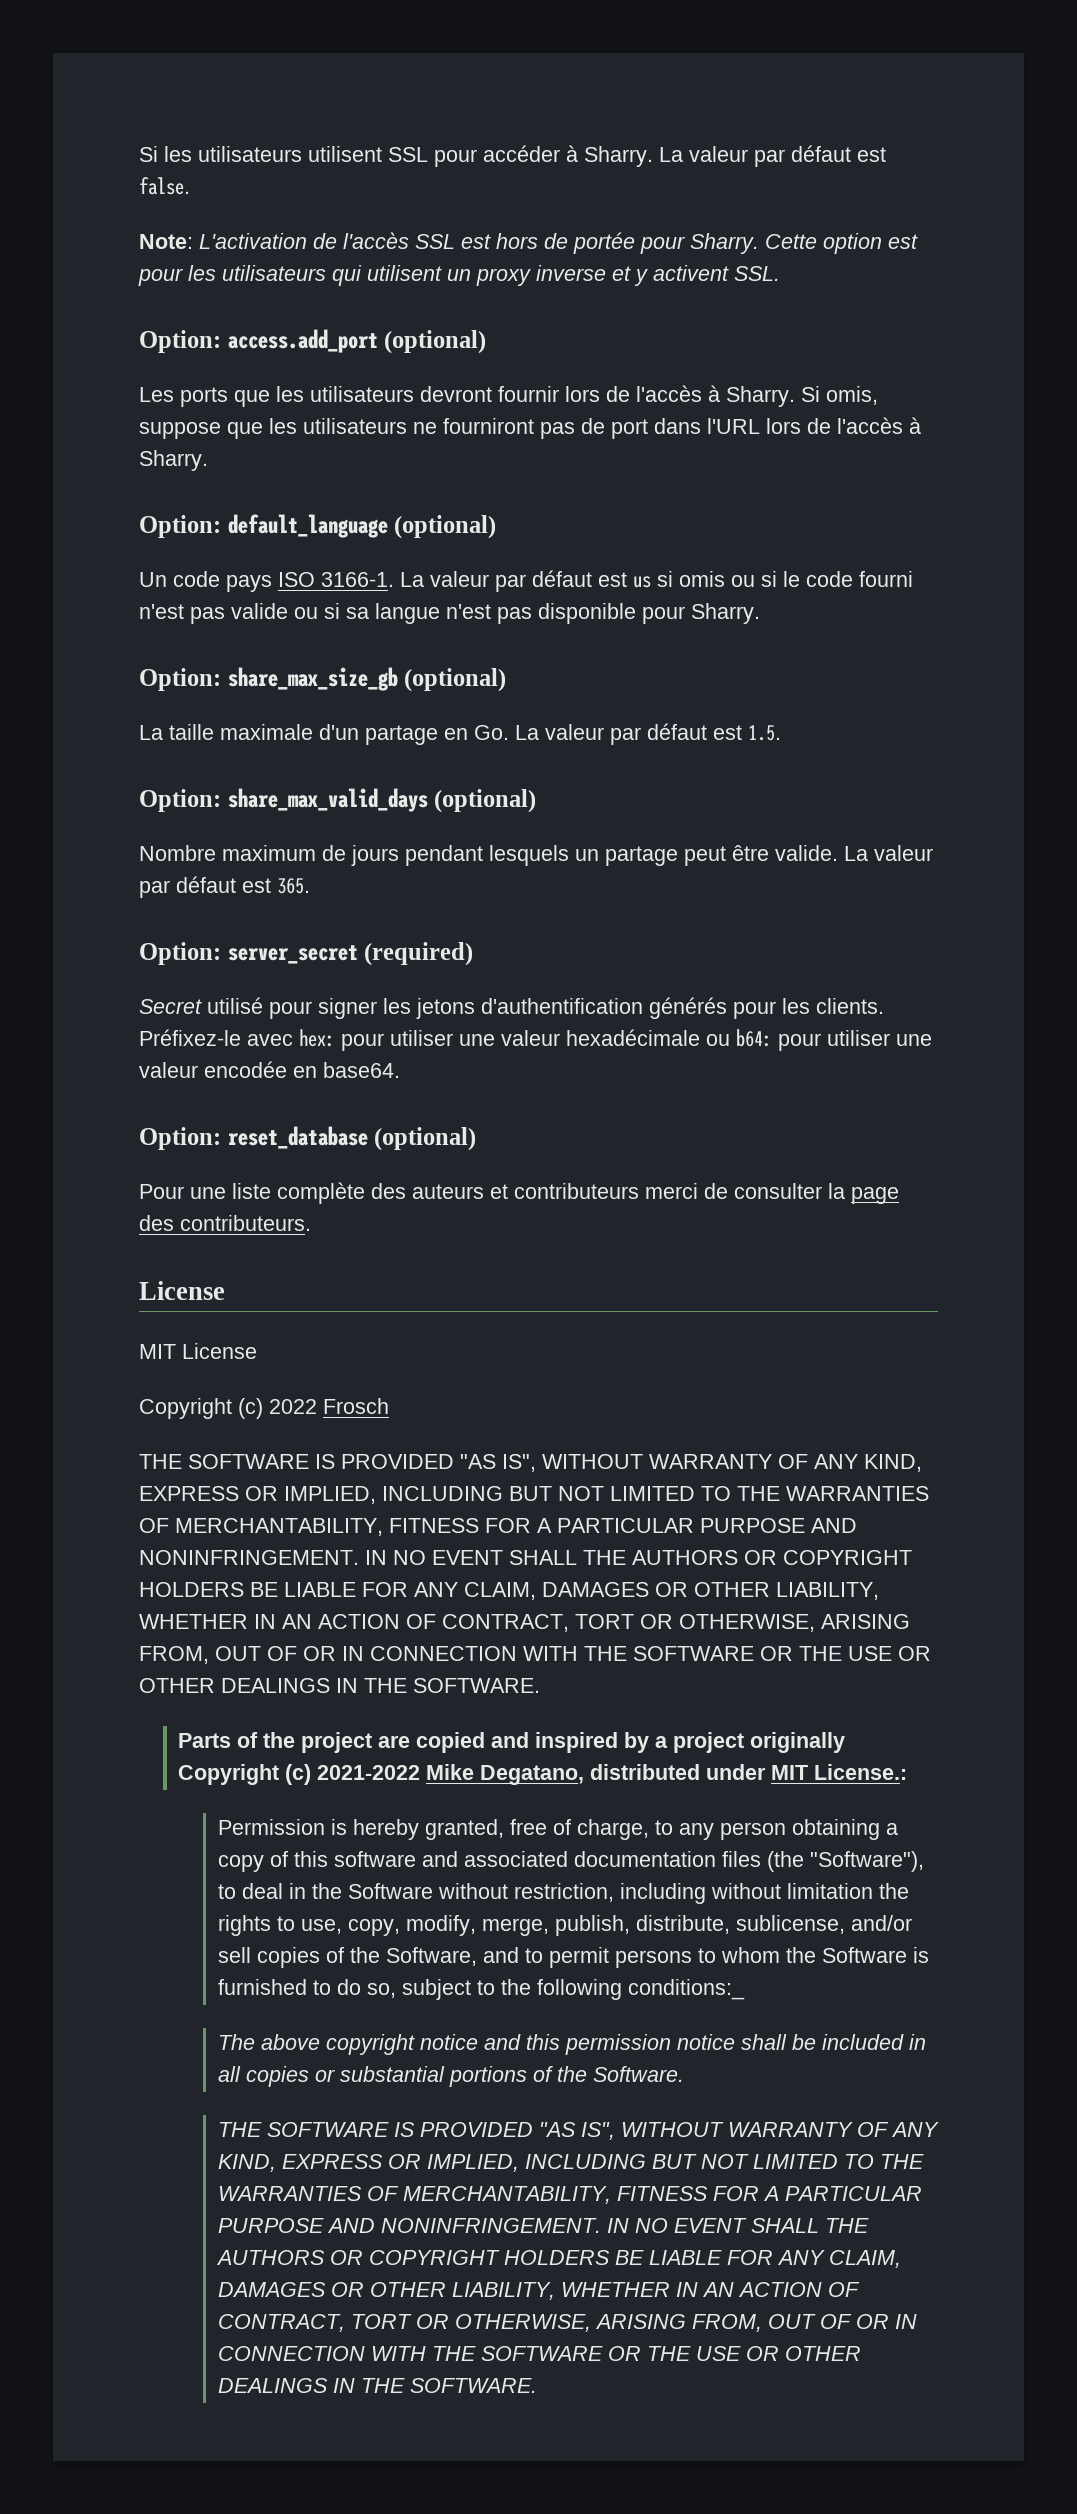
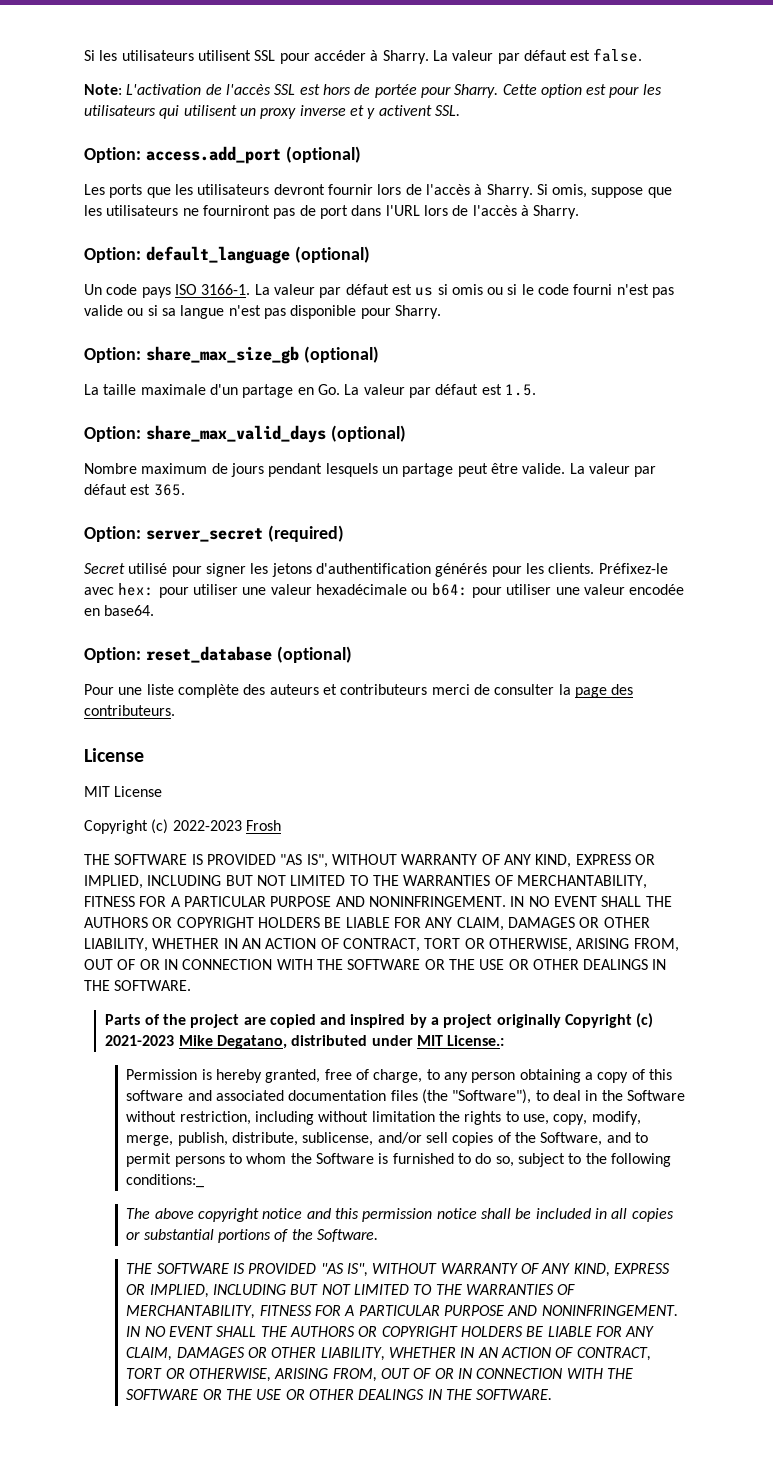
[269,1398,389,1414] 2022 Frosch -> [172,820,281,831] 2022-2023 Frosh
[317,1765,421,1780] 2021-2022 -> [105,1035,175,1046] 2021-2023

